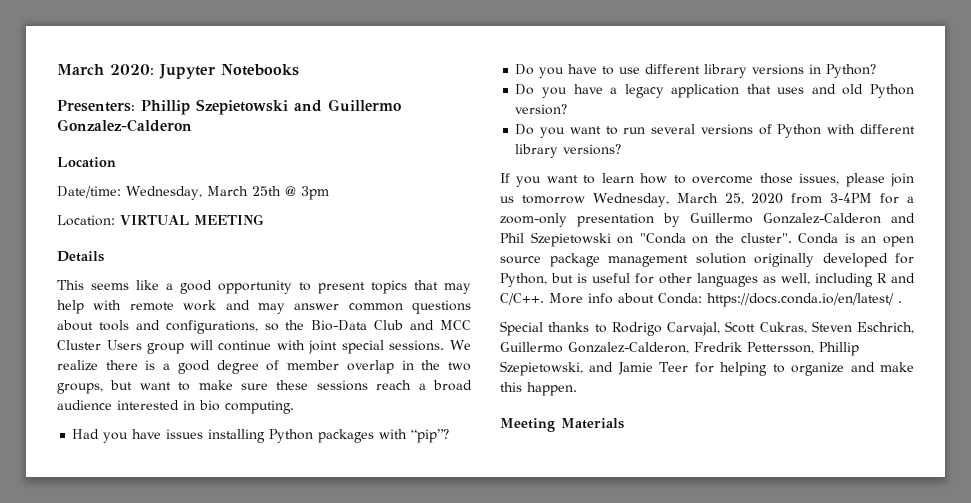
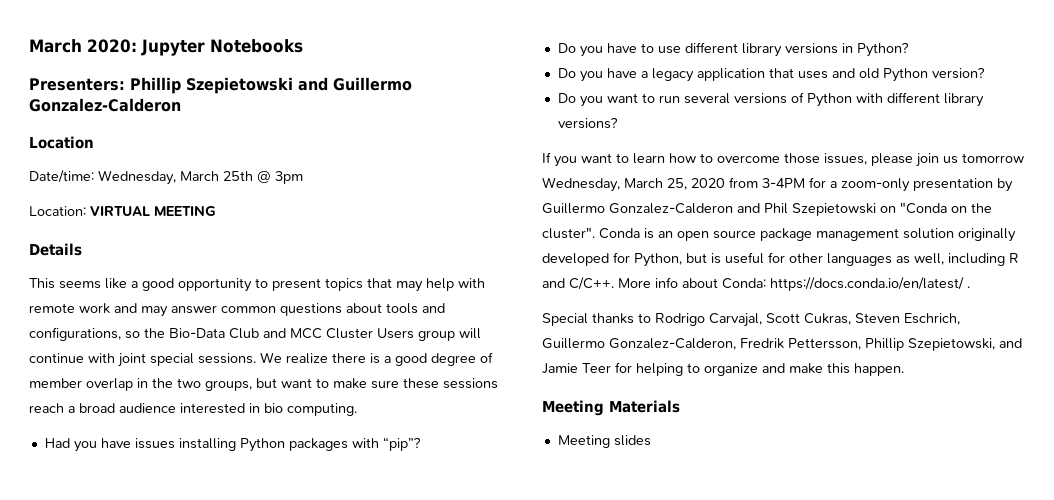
(624, 423) none -> [557,435,651,448] // Meeting slides

